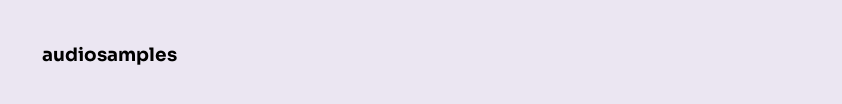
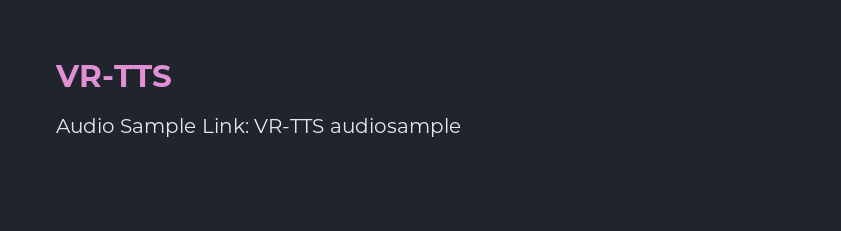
[42,46,177,65] audiosamples -> [55,65,172,87] [56,118,461,137] VR-TTS // Audio Sample Link: VR-TTS audiosample

